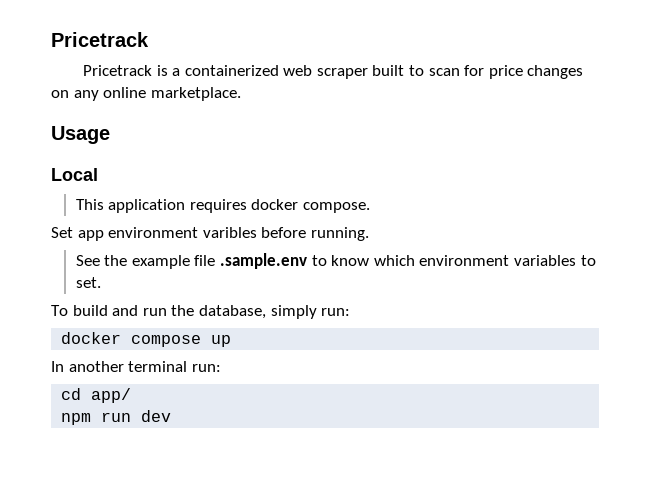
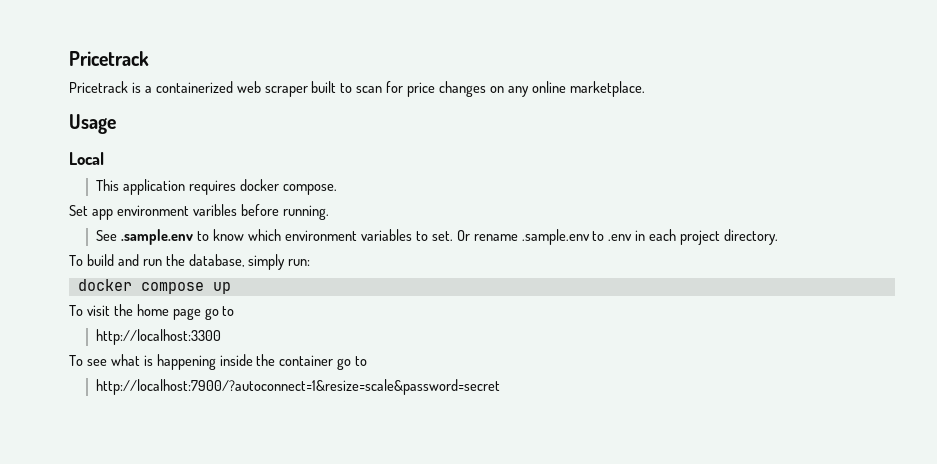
[104,255,216,269] the example file -> (118, 235) none
(101, 282) none -> [456,229,779,245] Or rename .sample.env to .env in each project directory.
[51,361,221,372] [61,388,132,403] [61,410,172,425] In another terminal run: // cd app/ // npm run dev -> [69,304,235,320] [96,329,222,345] [69,354,368,370] [96,379,501,395] To visit the home page go to // http://localhost:3300 // To see what is happening inside the container go to // http://localhost:7900/?autoconnect=1&resize=scale&password=secret

